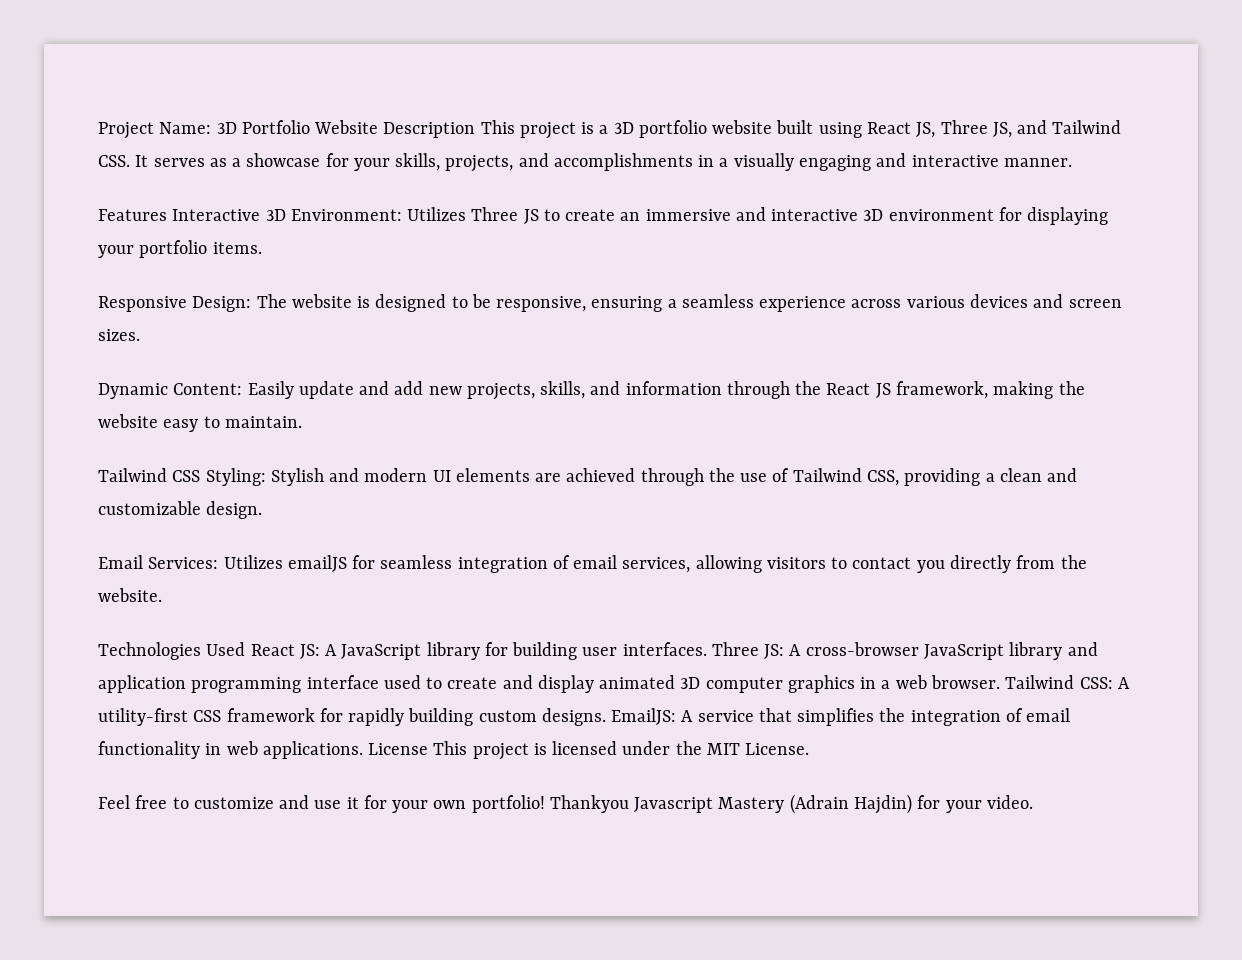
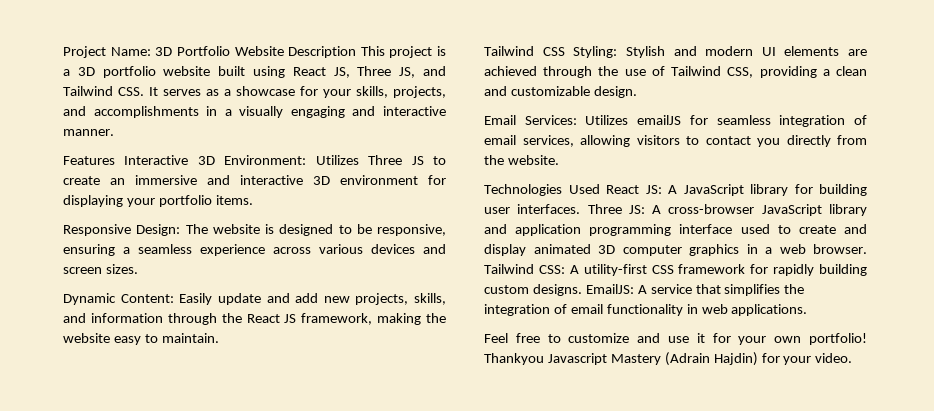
[368,741,810,760] License This project is licensed under the MIT License. -> (808, 310) none

